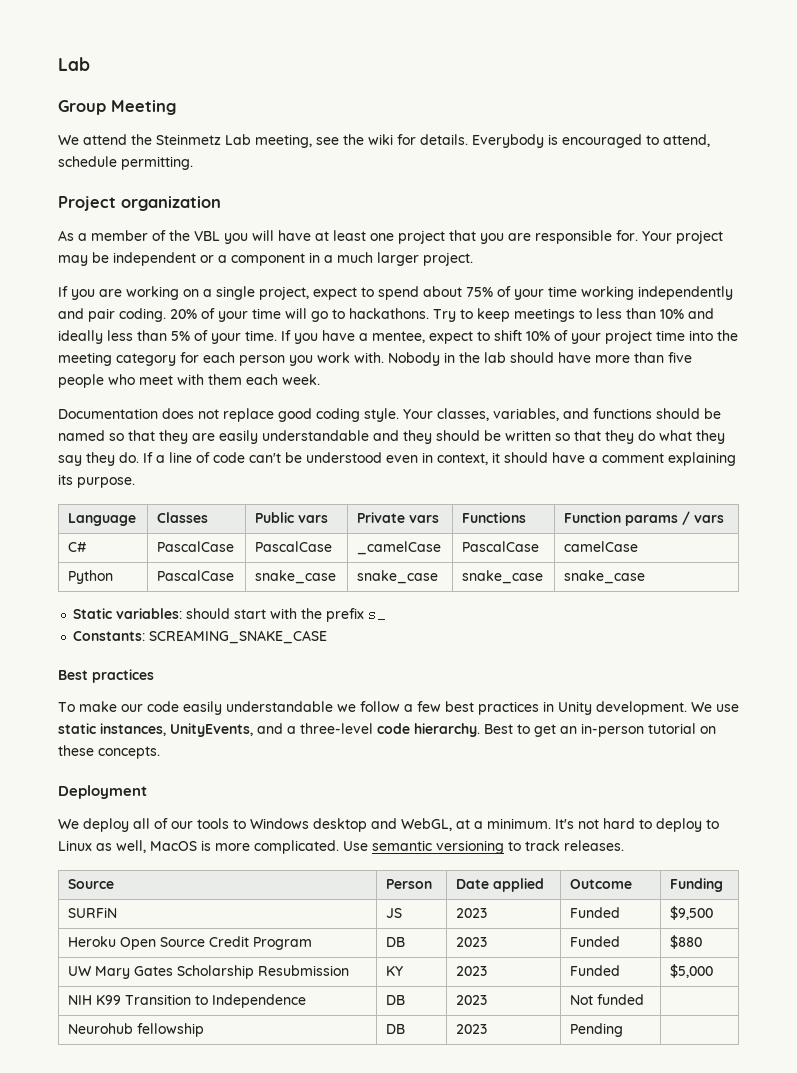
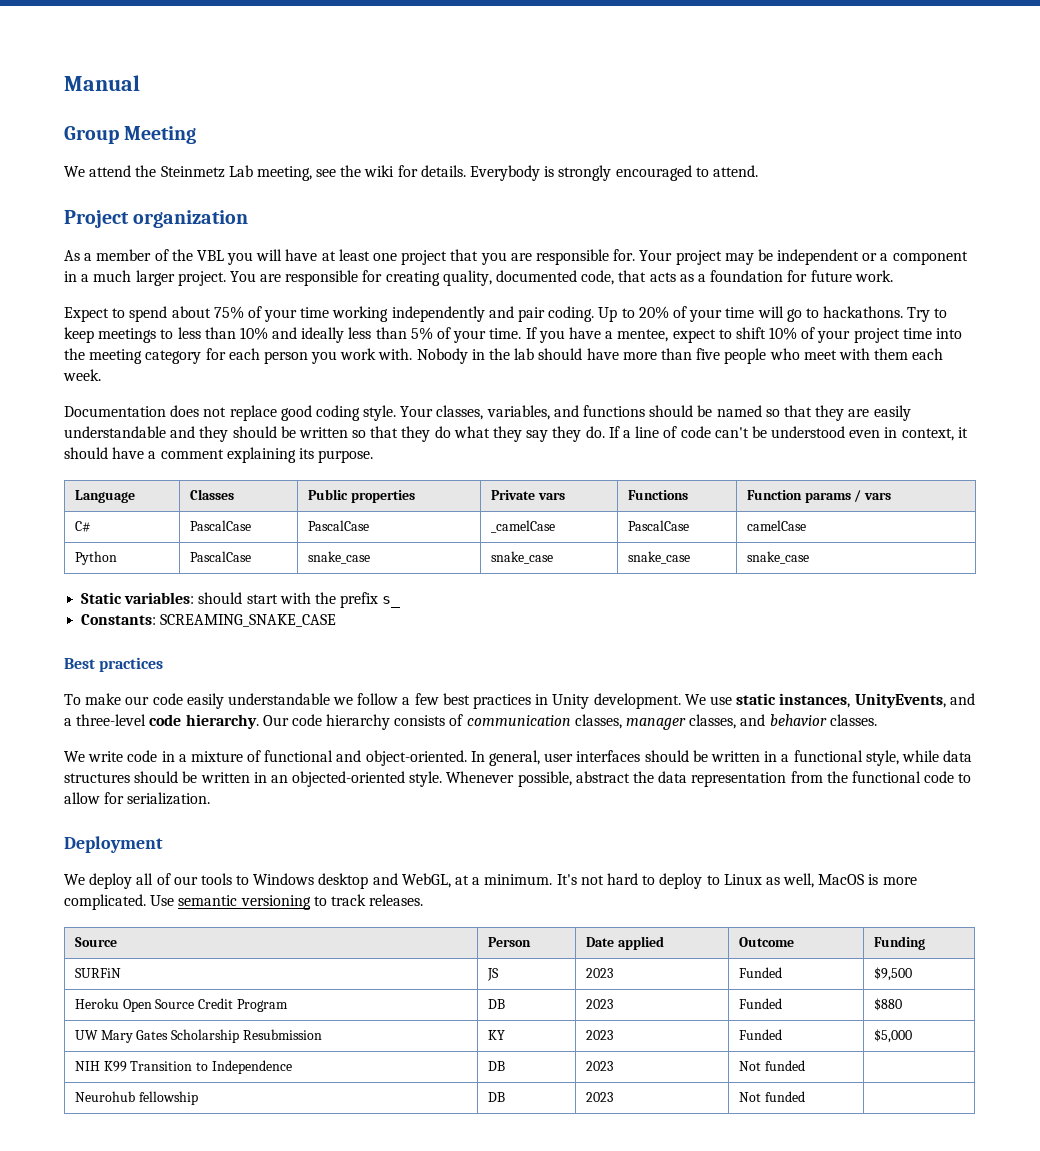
[58,57,90,71] Lab -> [64,75,140,91] Manual
(558, 139) none -> [558,165,612,181] strongly
[663,134,710,147] [58,156,193,170] attend, schedule permitting. -> [712,165,758,177] attend.
[58,286,357,300] // If you are working on a single project, expect -> [229,270,893,286] [64,307,109,322] You are responsible for creating quality, documented code, that acts as a foundation for future work. // Expect
(166, 315) none -> [598,307,635,322] Up to
[298,515,329,523] vars -> [350,490,415,503] properties
[484,723,716,737] [58,745,160,759] Best to get an in-person tutorial on these concepts. -> [262,714,877,730] [64,750,973,766] [64,771,972,787] [64,792,211,805] Our code hierarchy consists of communication classes, manager classes, and behavior classes. // We write code in a mixture of functional and object-oriented. In general, user interfaces should be written in a functional style, while data structures should be written in an objected-oriented style. Whenever possible, abstract the data representation from the functional code to allow for serialization.
[570,1023,624,1037] Pending -> [738,1091,805,1102] Not funded

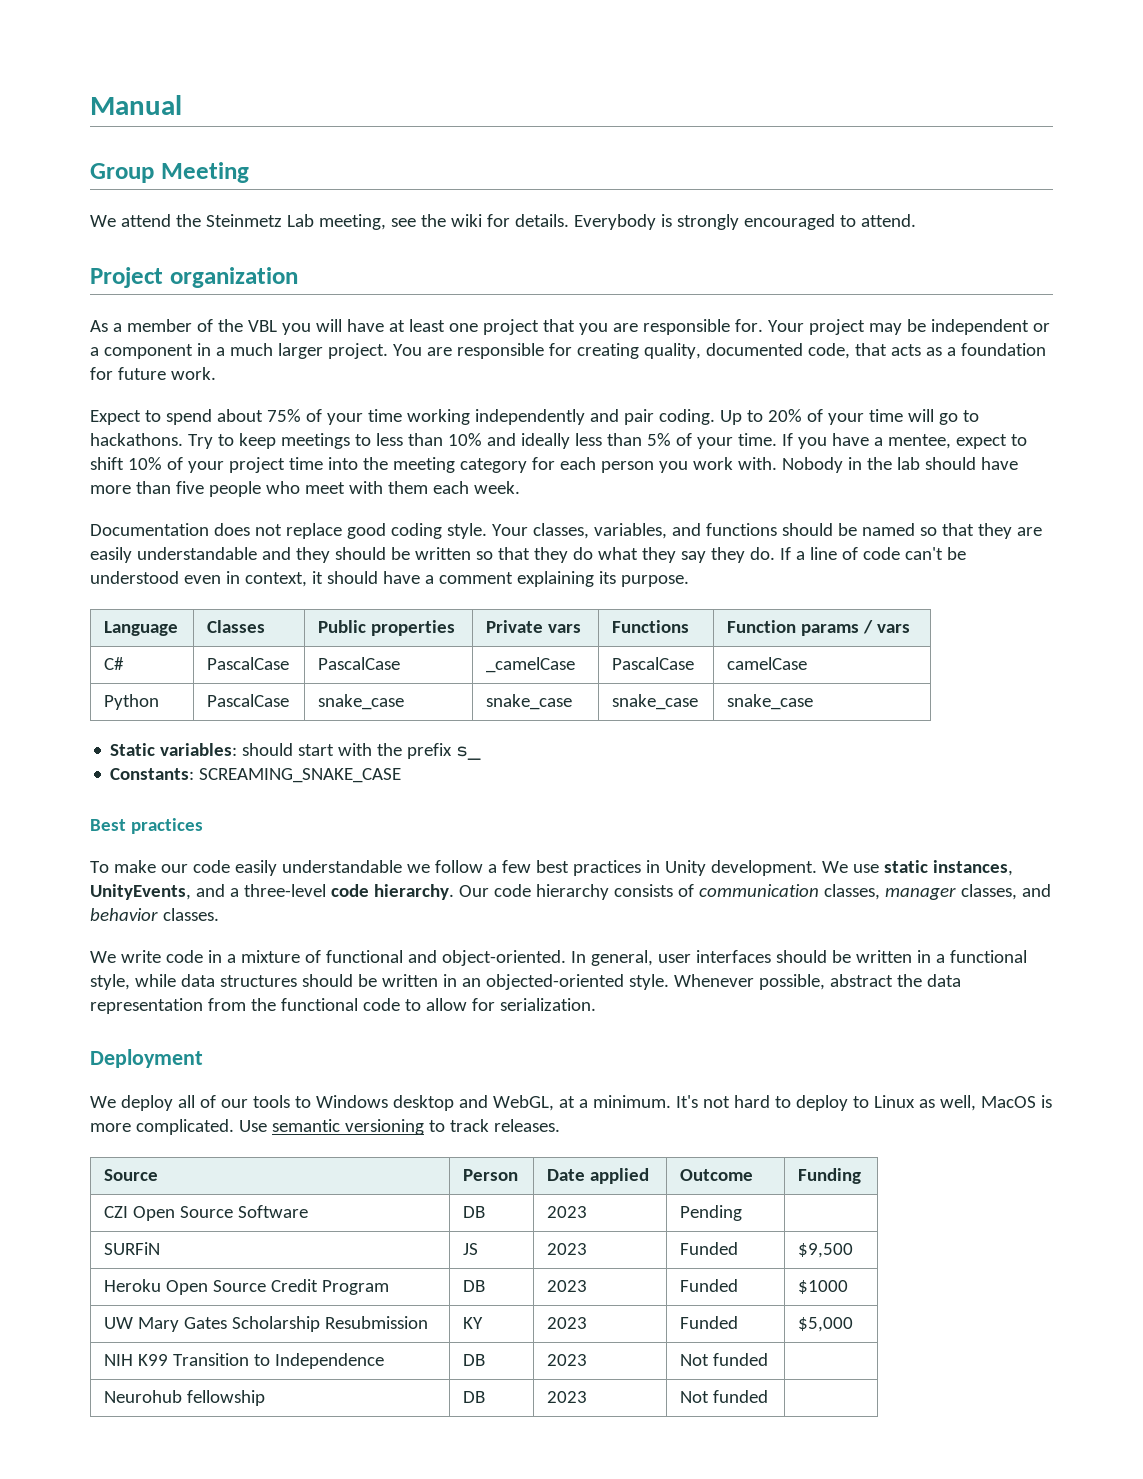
(925, 943) none -> [104,1205,309,1221] [463,1206,486,1218] [547,1206,588,1218] [680,1205,743,1221] // CZI Open Source Software | DB | 2023 | Pending |
[873,998,902,1011] $880 -> [798,1280,849,1294] $1000

